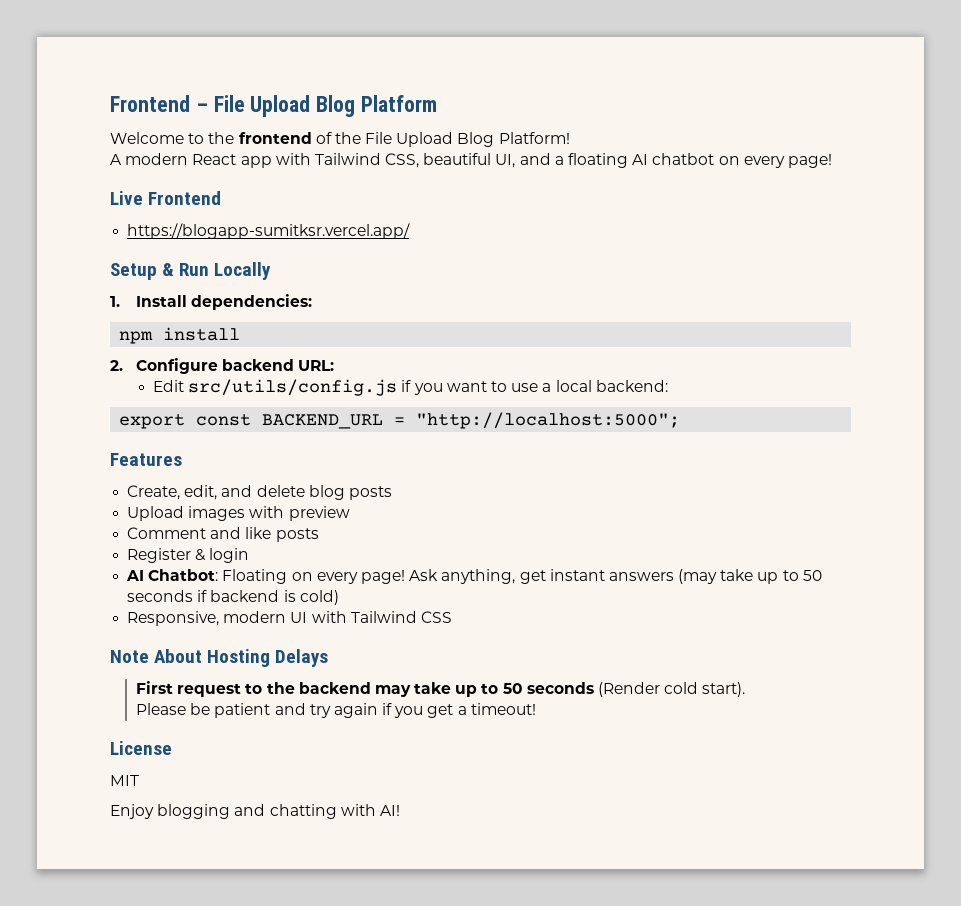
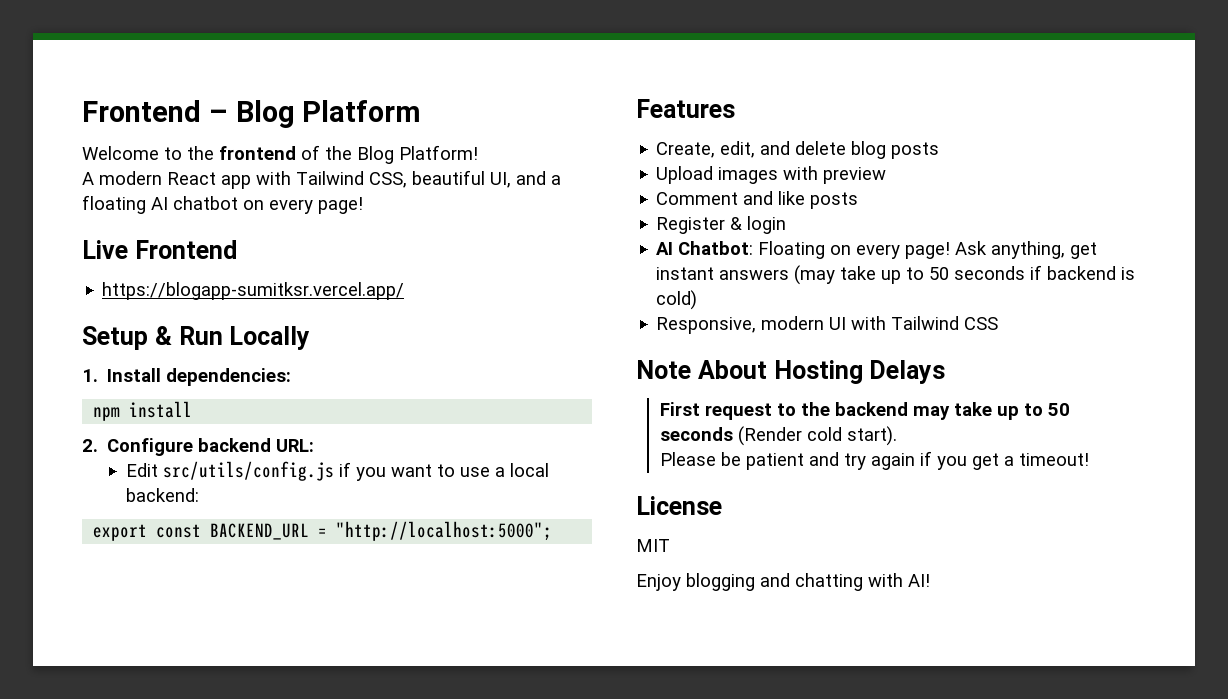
[213,95,311,117] File Upload -> (228, 115) none
[365,132,454,147] File Upload -> (352, 153) none

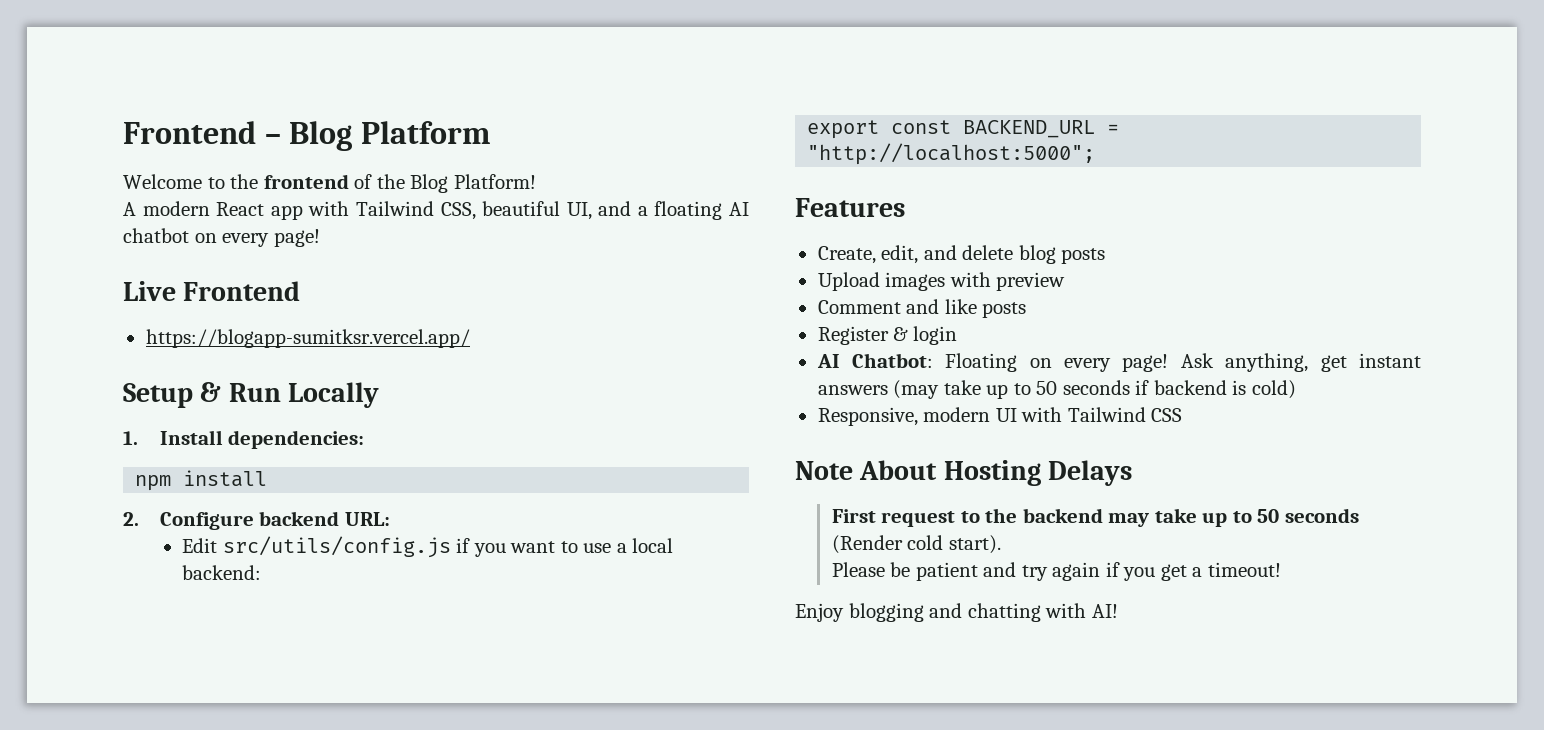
[636,496,722,515] [636,539,670,552] // License // MIT -> (1281, 569) none

